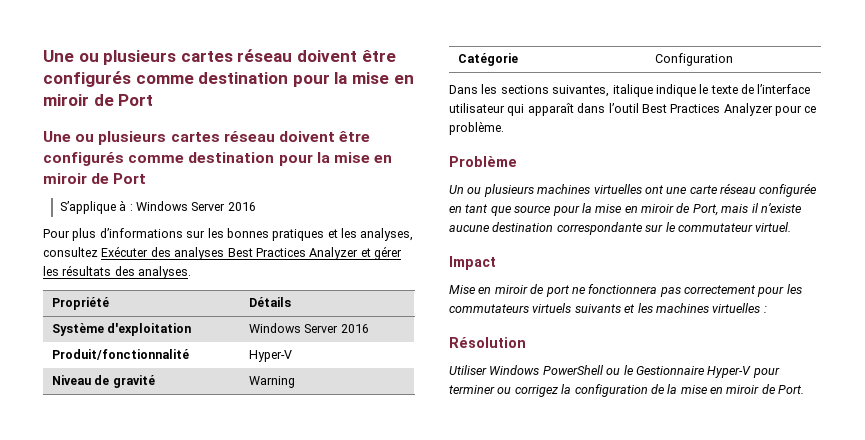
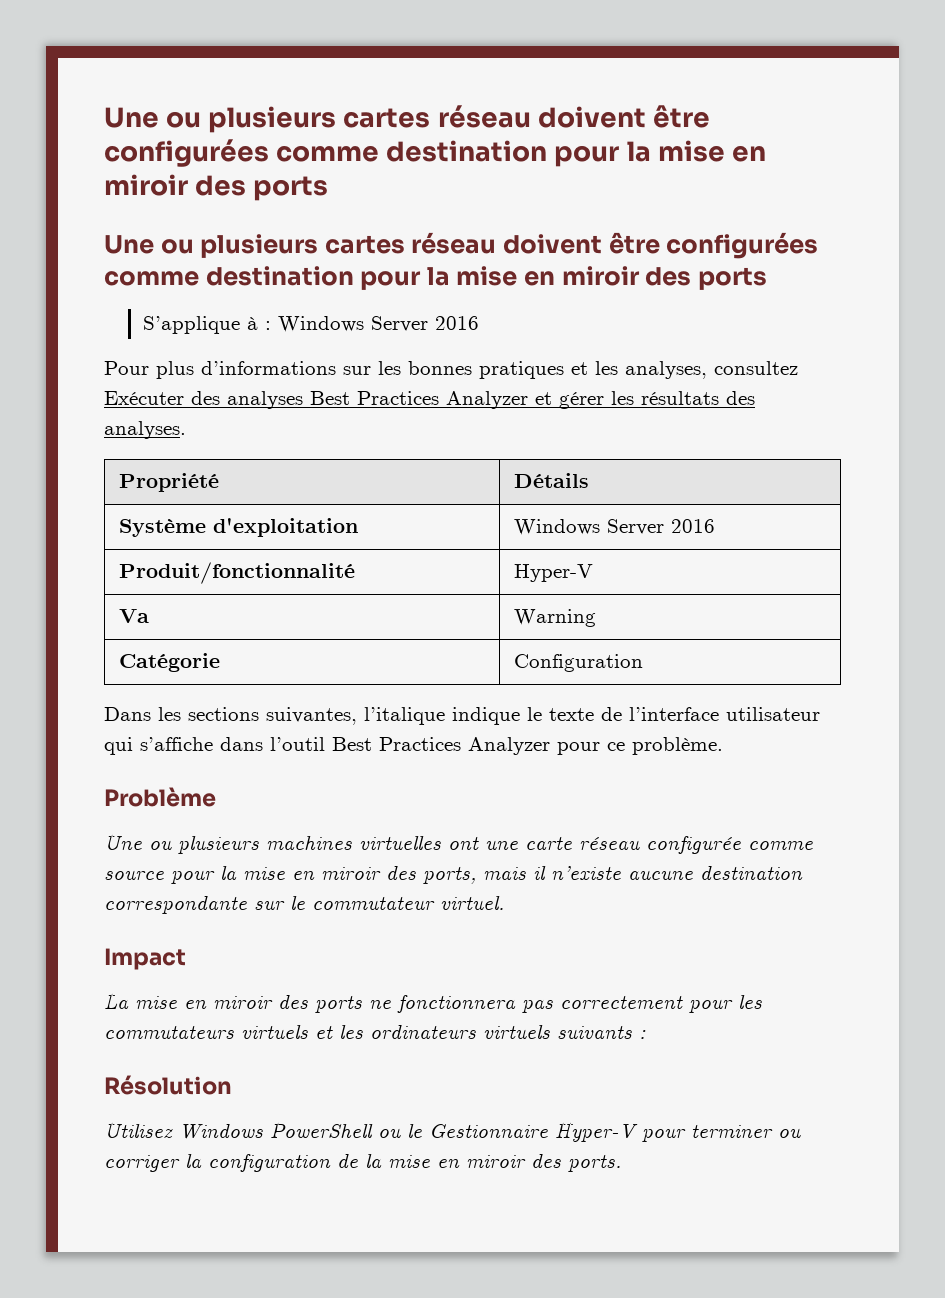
[43,49,396,65] [43,71,414,87] [43,94,154,106] [43,131,371,145] [43,152,393,166] [43,173,147,184] Une ou plusieurs cartes réseau doivent être configurés comme destination pour la mise en miroir de Port // Une ou plusieurs cartes réseau doivent être configurés comme destination pour la mise en miroir de Port -> [104,105,710,133] [104,139,766,167] [104,174,329,201] [104,232,819,259] [104,266,767,290] Une ou plusieurs cartes réseau doivent être configurées comme destination pour la mise en miroir des ports // Une ou plusieurs cartes réseau doivent être configurées comme destination pour la mise en miroir des ports
[51,375,155,388] Niveau de gravité -> [118,609,149,623] Va
[612,84,653,97] italique -> [364,707,445,725] l’italique
[527,103,574,116] apparaît -> [140,737,213,751] s’affiche
[449,185,464,194] Un -> [104,834,142,850] Une
[449,204,512,216] en tant que -> [748,841,813,850] comme
[676,203,718,216] de Port, -> [386,865,476,884] des ports,
[449,284,570,297] Mise en miroir de port -> [104,993,362,1013] La mise en miroir des ports
[574,303,761,313] suivants et les machines virtuelles -> [315,1024,632,1039] et les ordinateurs virtuels suivants
[449,365,487,375] Utiliser -> [104,1122,173,1138] Utilisez
[514,385,558,397] corrigez -> [104,1155,180,1172] corriger
[761,384,805,394] de Port. -> [531,1153,621,1172] des ports.

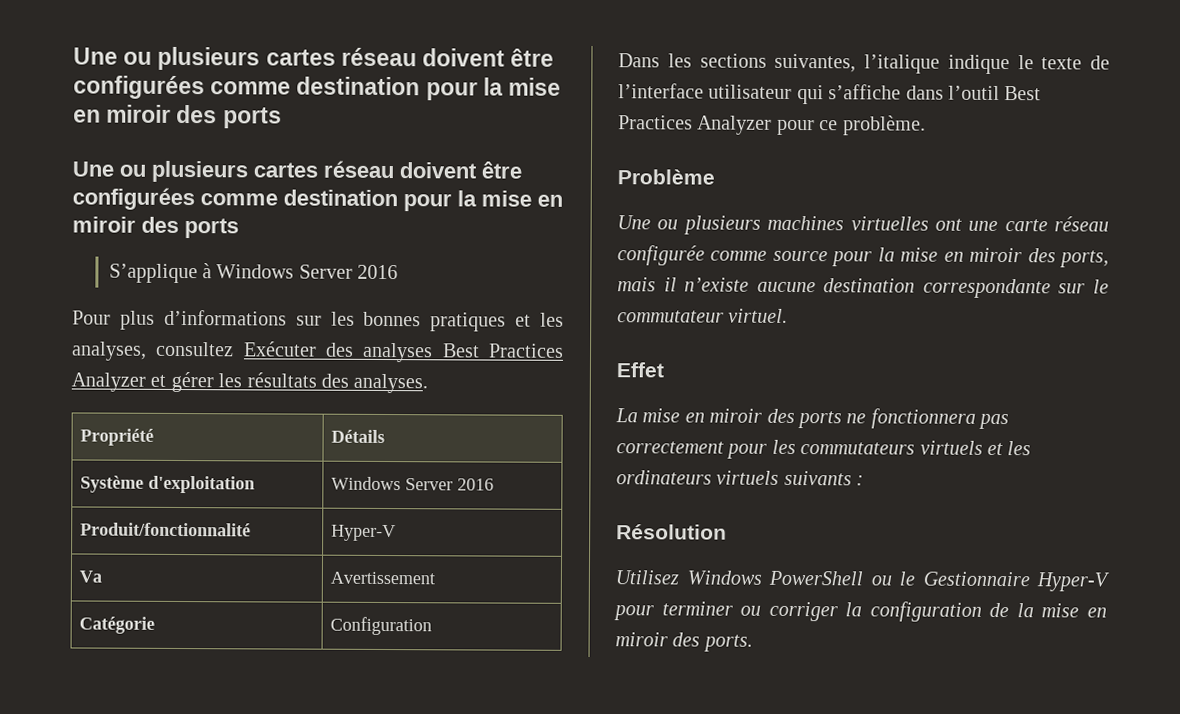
[264,321,271,330] : -> (212, 271) none
[513,609,596,627] Warning -> [329,571,435,585] Avertissement
[104,948,186,970] Impact -> [616,362,664,378] Effet

